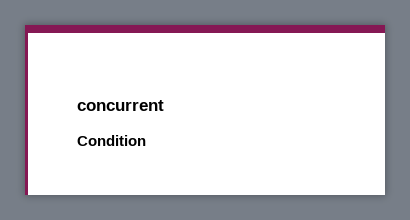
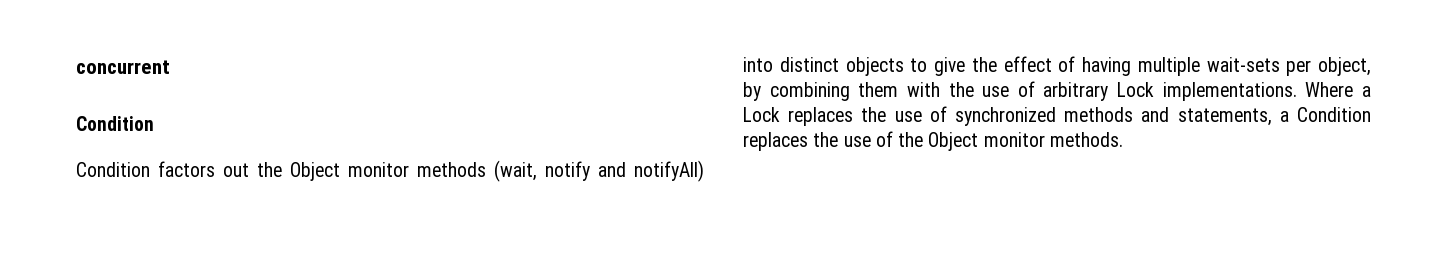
(146, 140) none -> [76,160,704,182] [743,56,1371,76] [743,81,1371,101] [743,106,1371,126] [743,131,1123,151] // Condition factors out the Object monitor methods (wait, notify and notifyAll) into distinct objects to give the effect of having multiple wait-sets per object, by combining them with the use of arbitrary Lock implementations. Where a Lock replaces the use of synchronized methods and statements, a Condition replaces the use of the Object monitor methods.

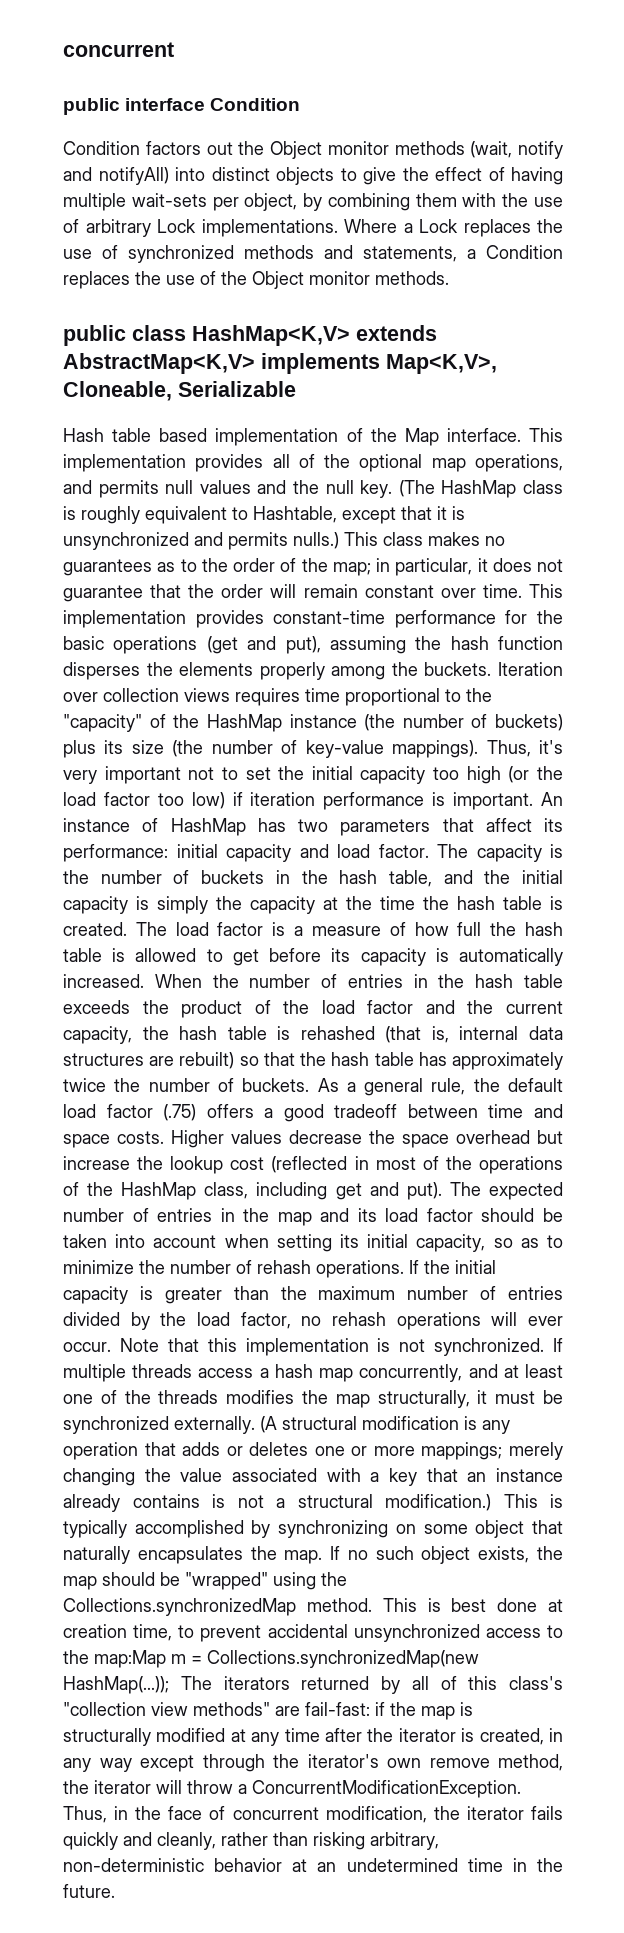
(170, 67) none -> [63,98,206,115] public interface
(1123, 139) none -> [63,325,437,346] [63,353,497,374] [63,381,296,401] [63,428,563,446] [63,454,563,472] [63,480,563,498] [63,506,465,524] [63,532,505,550] [63,558,563,576] [63,584,563,602] [63,610,563,628] [63,636,563,654] [63,662,563,680] [63,688,492,706] [63,714,563,732] [63,740,563,758] [63,766,563,784] [63,792,563,810] [63,818,563,836] [63,844,563,862] [63,870,563,887] [63,896,563,914] [63,922,563,936] [63,948,563,966] [63,974,563,988] [63,1000,563,1018] [63,1026,563,1044] [63,1052,563,1070] [63,1078,563,1096] [63,1104,563,1122] [63,1130,563,1148] [63,1156,563,1174] [63,1182,563,1200] [63,1208,563,1226] [63,1234,563,1252] [63,1260,496,1278] [63,1286,563,1304] [63,1312,563,1330] [63,1338,563,1356] [63,1364,563,1382] [63,1390,563,1408] [63,1416,510,1434] [63,1442,563,1460] [63,1468,564,1486] [63,1494,563,1512] [63,1520,563,1538] [63,1546,563,1564] [63,1572,347,1590] [63,1598,563,1616] [63,1624,563,1642] [63,1650,479,1668] [63,1676,563,1694] [63,1702,473,1720] [63,1728,563,1746] [63,1754,563,1772] [63,1780,521,1798] [63,1806,563,1823] [63,1832,439,1850] [63,1858,564,1872] [63,1884,115,1898] // public class HashMap<K,V> extends AbstractMap<K,V> implements Map<K,V>, Cloneable, Serializable // Hash table based implementation of the Map interface. This implementation provides all of the optional map operations, and permits null values and the null key. (The HashMap class is roughly equivalent to Hashtable, except that it is unsynchronized and permits nulls.) This class makes no guarantees as to the order of the map; in particular, it does not guarantee that the order will remain constant over time. This implementation provides constant-time performance for the basic operations (get and put), assuming the hash function disperses the elements properly among the buckets. Iteration over collection views requires time proportional to the "capacity" of the HashMap instance (the number of buckets) plus its size (the number of key-value mappings). Thus, it's very important not to set the initial capacity too high (or the load factor too low) if iteration performance is important. An instance of HashMap has two parameters that affect its performance: initial capacity and load factor. The capacity is the number of buckets in the hash table, and the initial capacity is simply the capacity at the time the hash table is created. The load factor is a measure of how full the hash table is allowed to get before its capacity is automatically increased. When the number of entries in the hash table exceeds the product of the load factor and the current capacity, the hash table is rehashed (that is, internal data structures are rebuilt) so that the hash table has approximately twice the number of buckets. As a general rule, the default load factor (.75) offers a good tradeoff between time and space costs. Higher values decrease the space overhead but increase the lookup cost (reflected in most of the operations of the HashMap class, including get and put). The expected number of entries in the map and its load factor should be taken into account when setting its initial capacity, so as to minimize the number of rehash operations. If the initial capacity is greater than the maximum number of entries divided by the load factor, no rehash operations will ever occur. Note that this implementation is not synchronized. If multiple threads access a hash map concurrently, and at least one of the threads modifies the map structurally, it must be synchronized externally. (A structural modification is any operation that adds or deletes one or more mappings; merely changing the value associated with a key that an instance already contains is not a structural modification.) This is typically accomplished by synchronizing on some object that naturally encapsulates the map. If no such object exists, the map should be "wrapped" using the Collections.synchronizedMap method. This is best done at creation time, to prevent accidental unsynchronized access to the map:Map m = Collections.synchronizedMap(new HashMap(...)); The iterators returned by all of this class's "collection view methods" are fail-fast: if the map is structurally modified at any time after the iterator is created, in any way except through the iterator's own remove method, the iterator will throw a ConcurrentModificationException. Thus, in the face of concurrent modification, the iterator fails quickly and cleanly, rather than risking arbitrary, non-deterministic behavior at an undetermined time in the future.

